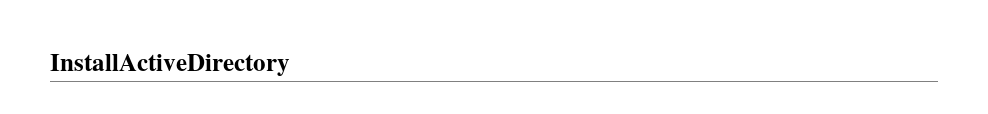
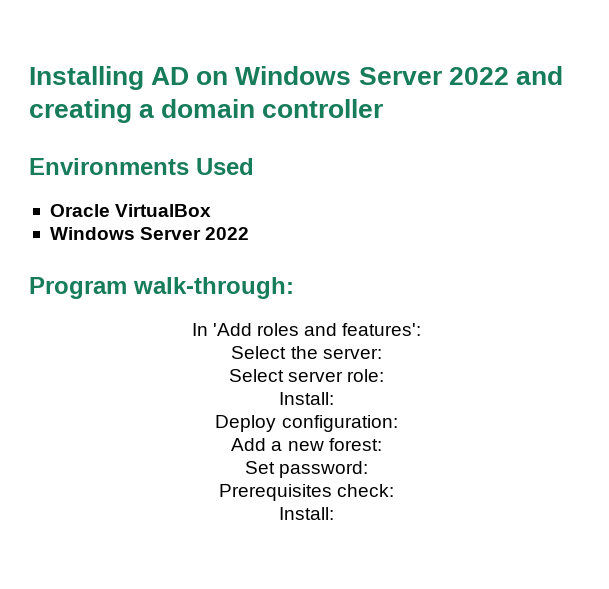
[50,54,290,76] InstallActiveDirectory -> [29,66,563,90] [29,99,384,123] [29,158,254,175] [49,204,212,217] [49,227,250,240] [29,277,294,299] [191,323,422,336] [231,346,382,359] [228,369,385,382] [279,392,334,405] [215,415,398,432] [231,438,382,451] [244,461,369,478] [218,484,395,501] [279,507,334,520] Installing AD on Windows Server 2022 and creating a domain controller // Environments Used // Oracle VirtualBox // Windows Server 2022 // Program walk-through: // In 'Add roles and features': // Select the server: // Select server role: // Install: // Deploy configuration: // Add a new forest: // Set password: // Prerequisites check: // Install:

